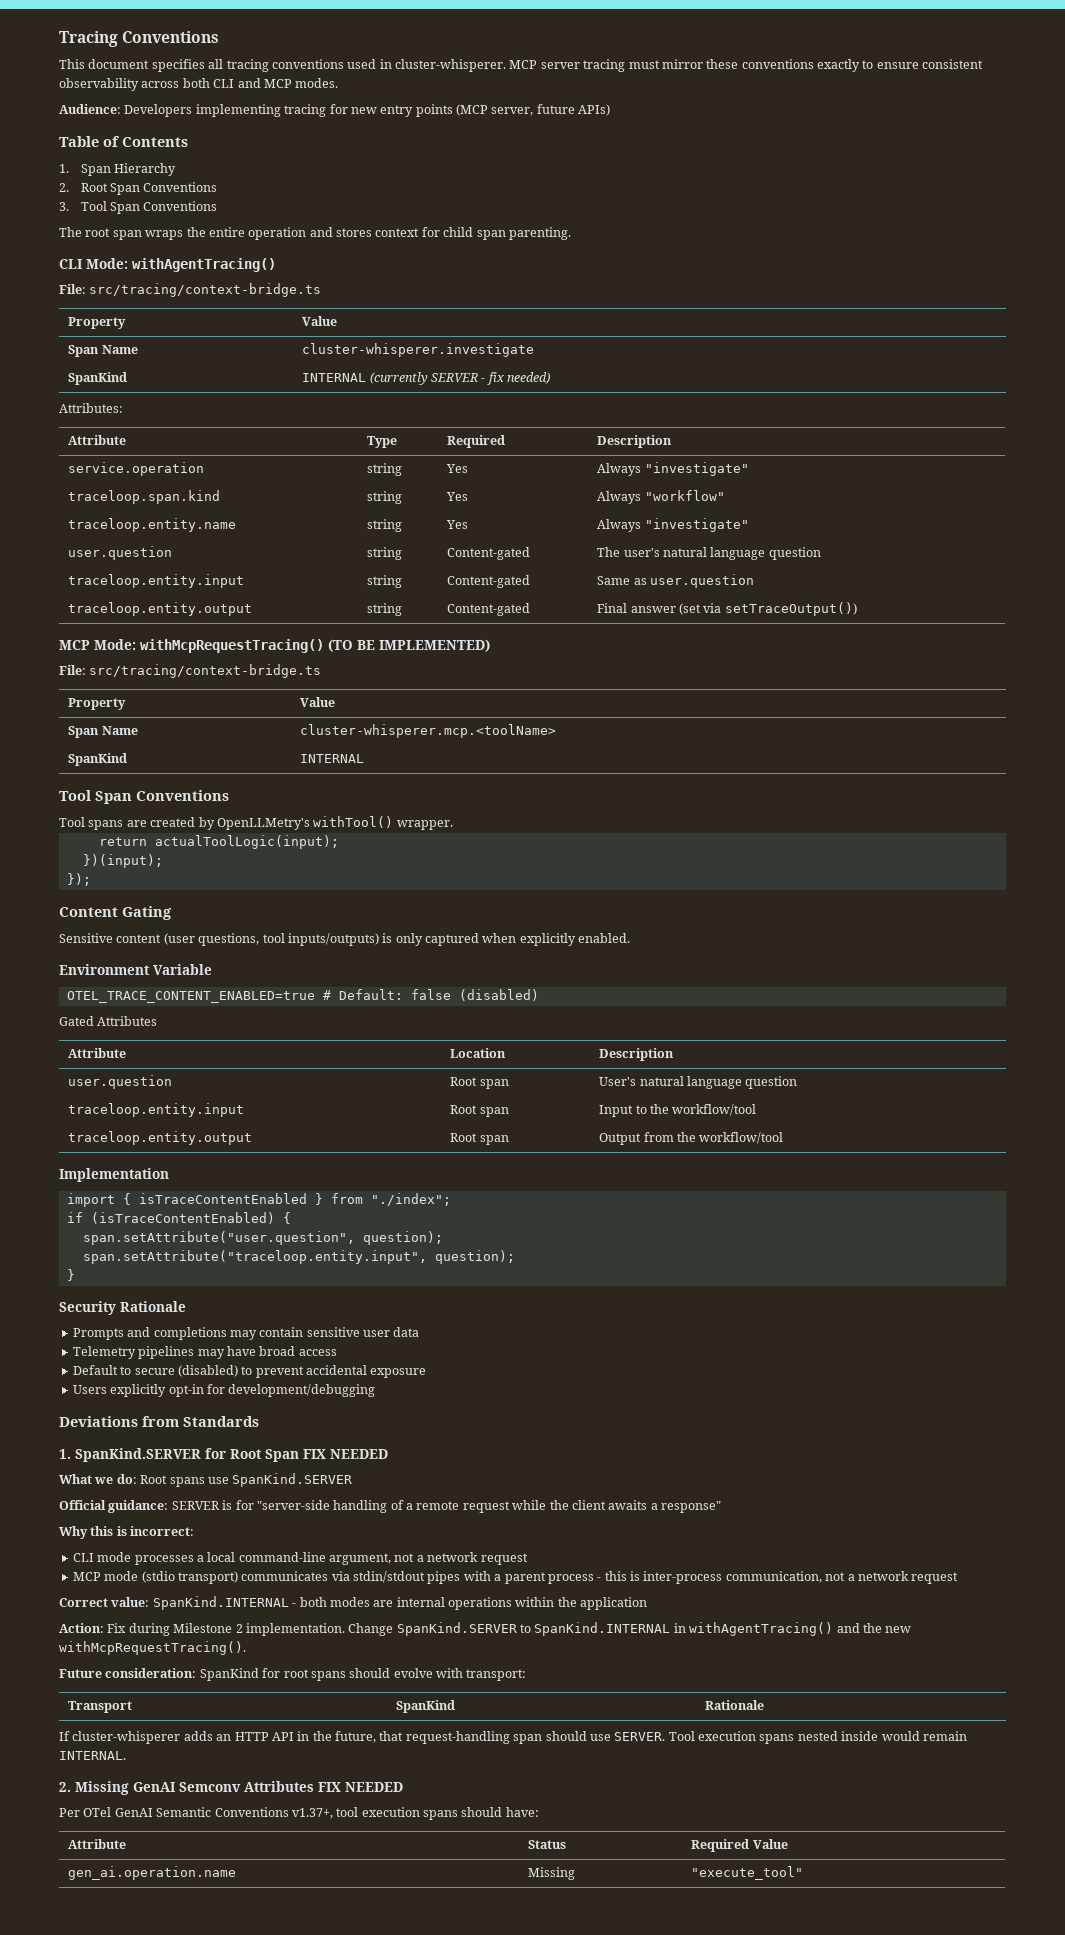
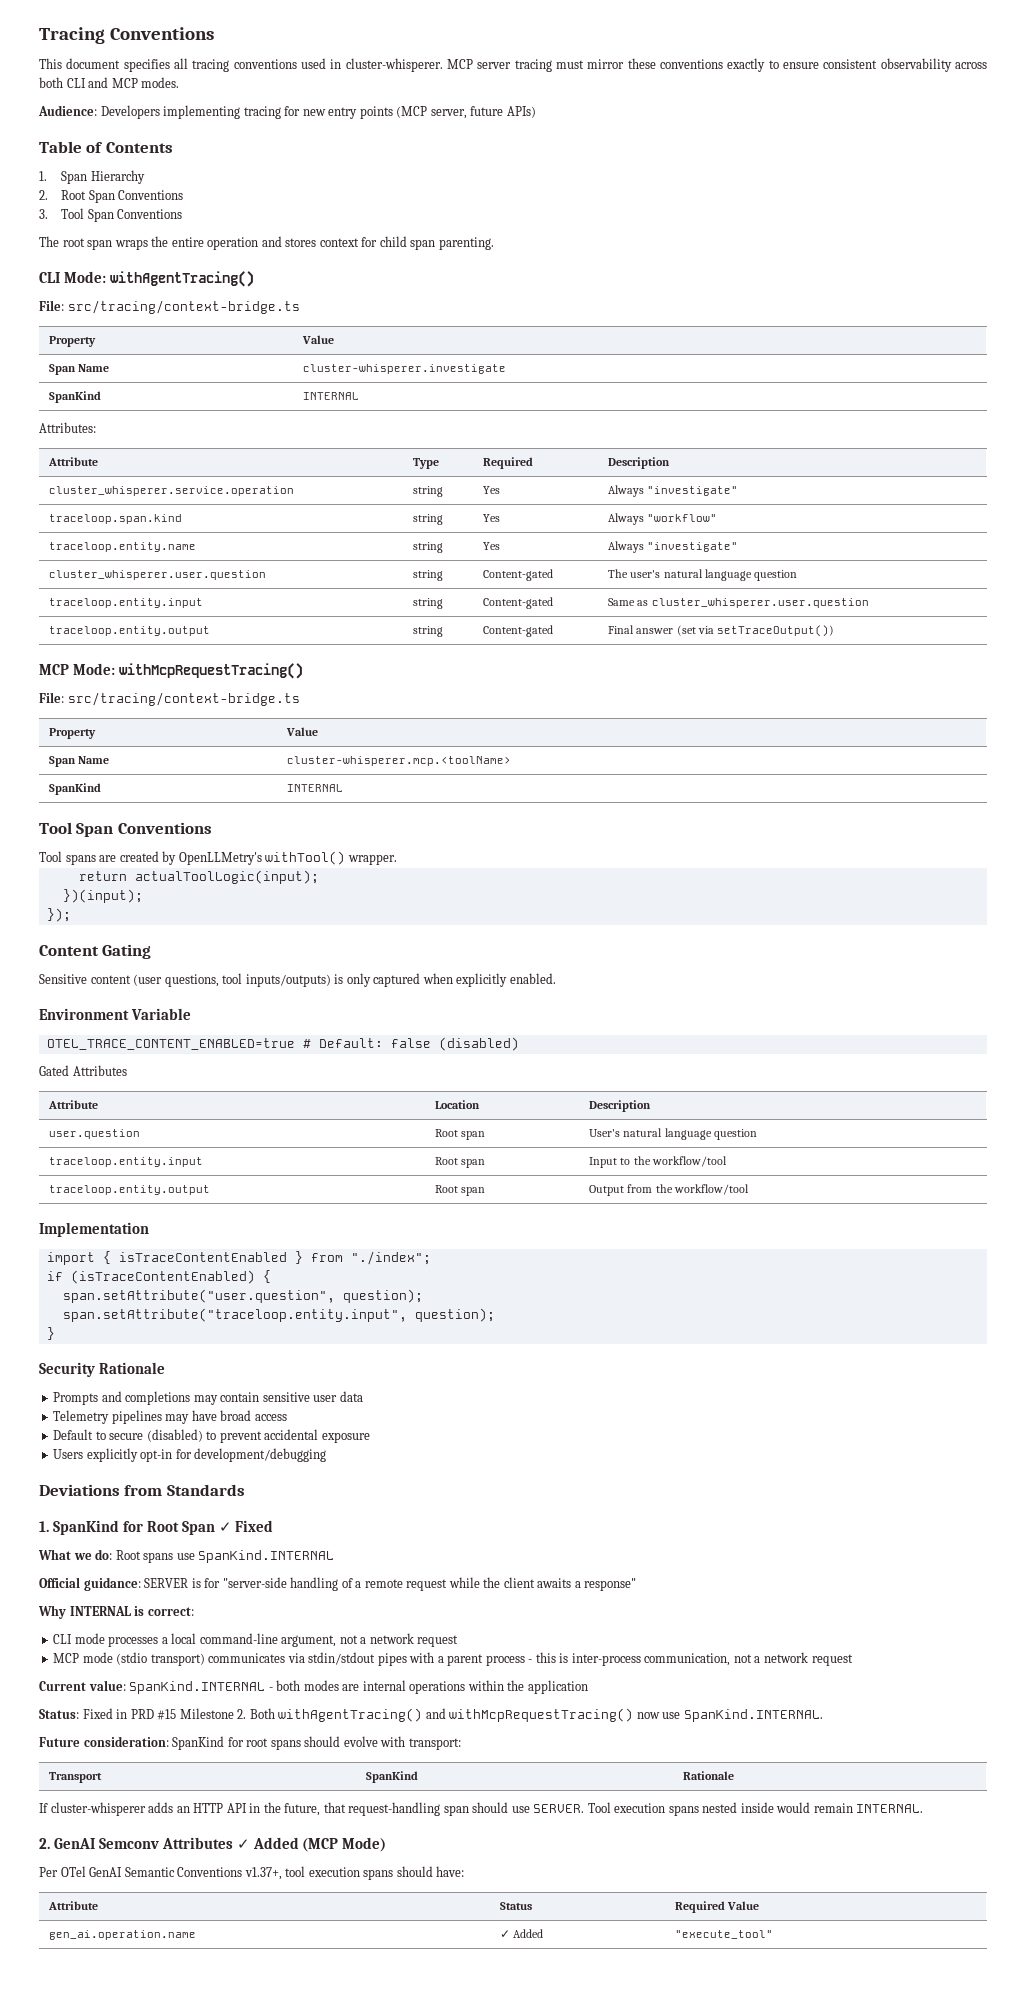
[369,372,551,385] (currently SERVER - fix needed) -> (360, 396) none
[68,462,205,476] service.operation -> [49,486,295,496] cluster_whisperer.service.operation
[68,546,173,560] user.question -> [49,570,267,580] cluster_whisperer.user.question
[649,574,754,588] user.question -> [651,598,869,608] cluster_whisperer.user.question
[328,639,490,652] (TO BE IMPLEMENTED) -> (303, 671) none
[75,1448,201,1462] SpanKind.SERVER -> [52,1520,119,1535] SpanKind
[303,1449,388,1459] FIX NEEDED -> [218,1520,274,1532] ✓ Fixed
[232,1473,353,1487] SpanKind.SERVER -> [198,1550,335,1563] SpanKind.INTERNAL
[90,1526,195,1536] this is incorrect: -> [69,1606,194,1616] INTERNAL is correct:
[59,1598,108,1607] Correct -> [39,1681,86,1691] Current
[59,1622,912,1636] [59,1641,246,1655] Action: Fix during Milestone 2 implementation. Change SpanKind.SERVER to SpanKind.INTERNAL in withAgentTracing() and the new withMcpRequestTracing(). -> [39,1708,823,1722] Status: Fixed in PRD #15 Milestone 2. Both withAgentTracing() and withMcpRequestTracing() now use SpanKind.INTERNAL.
[75,1781,129,1795] Missing -> (50, 1843) none
[318,1782,403,1792] FIX NEEDED -> [236,1837,387,1852] ✓ Added (MCP Mode)
[528,1867,576,1880] Missing -> [500,1929,544,1938] ✓ Added

